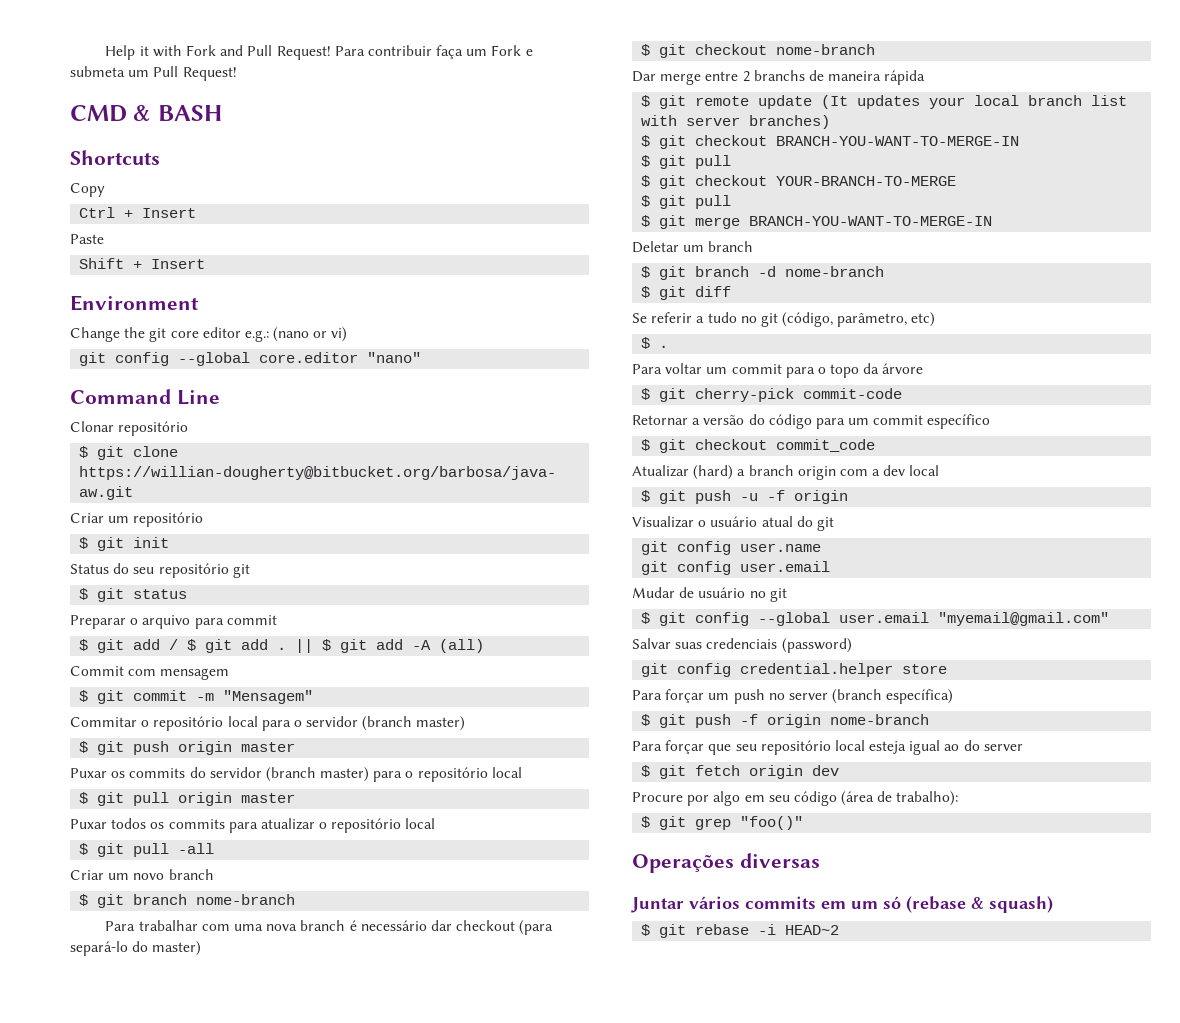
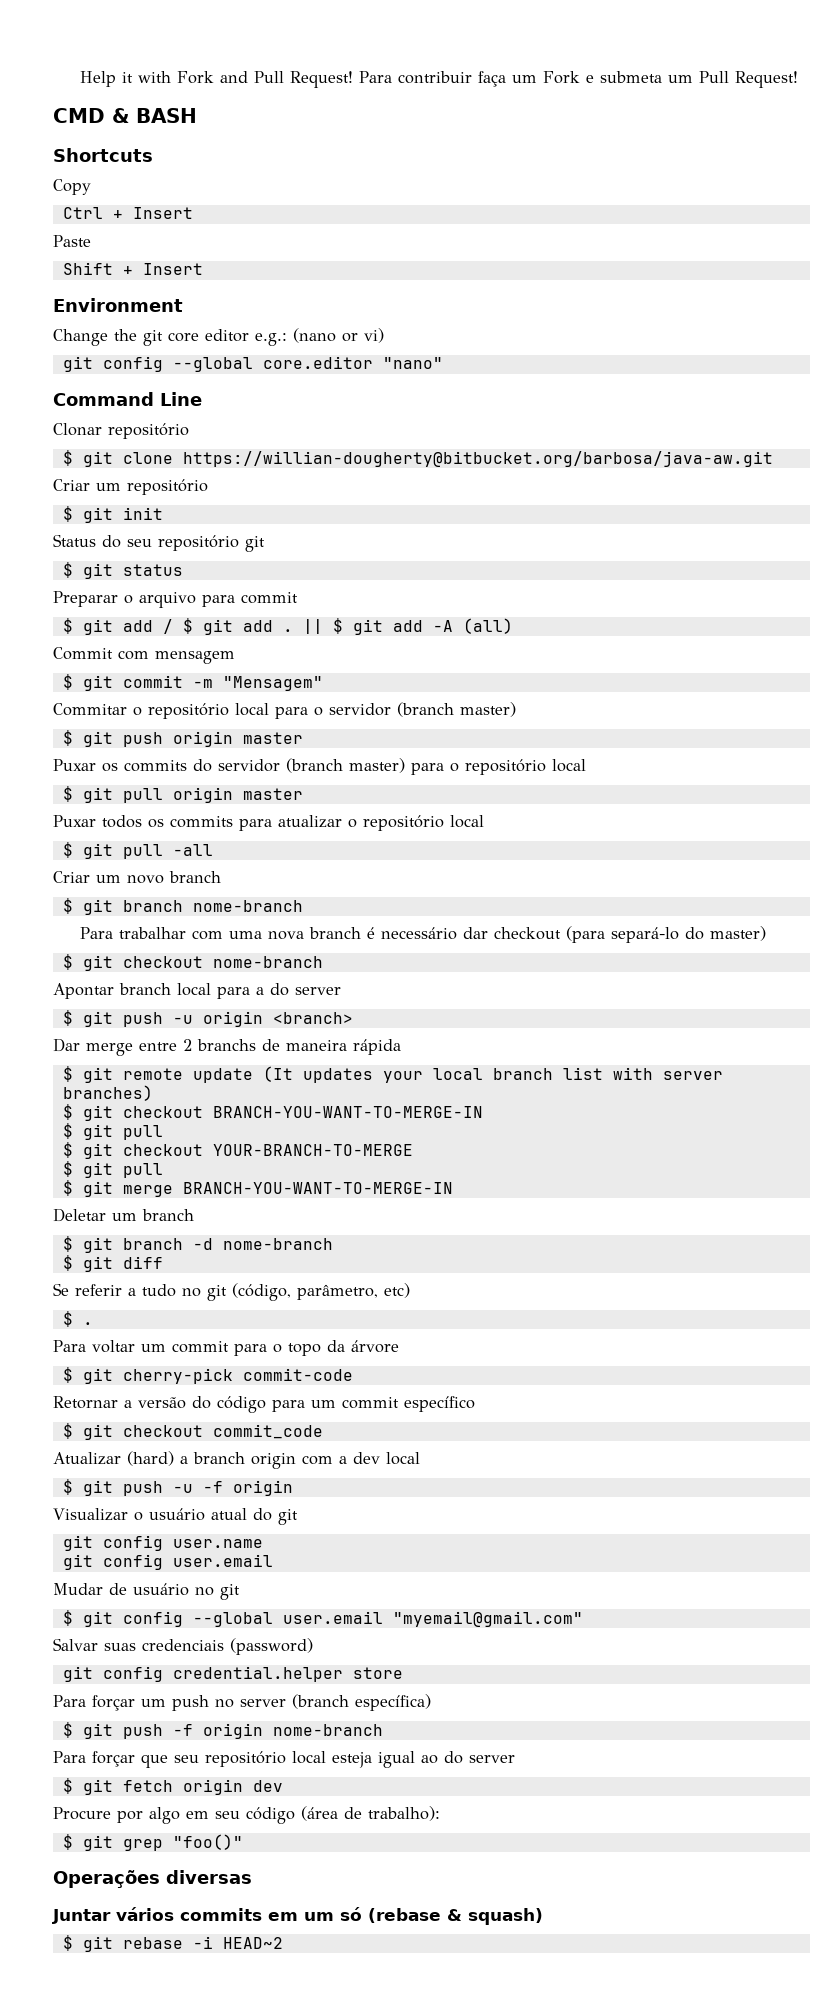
(876, 49) none -> [53,983,341,999] [62,1010,353,1027] // Apontar branch local para a do server // $ git push -u origin <branch>

